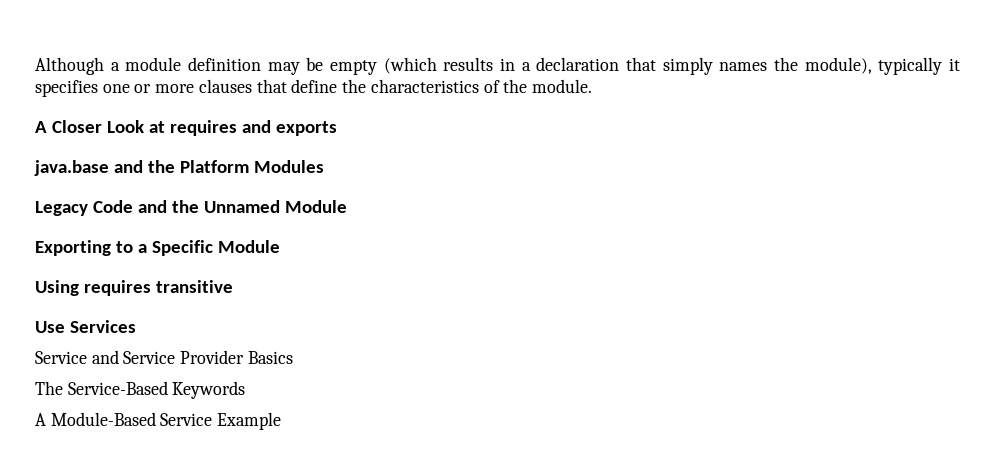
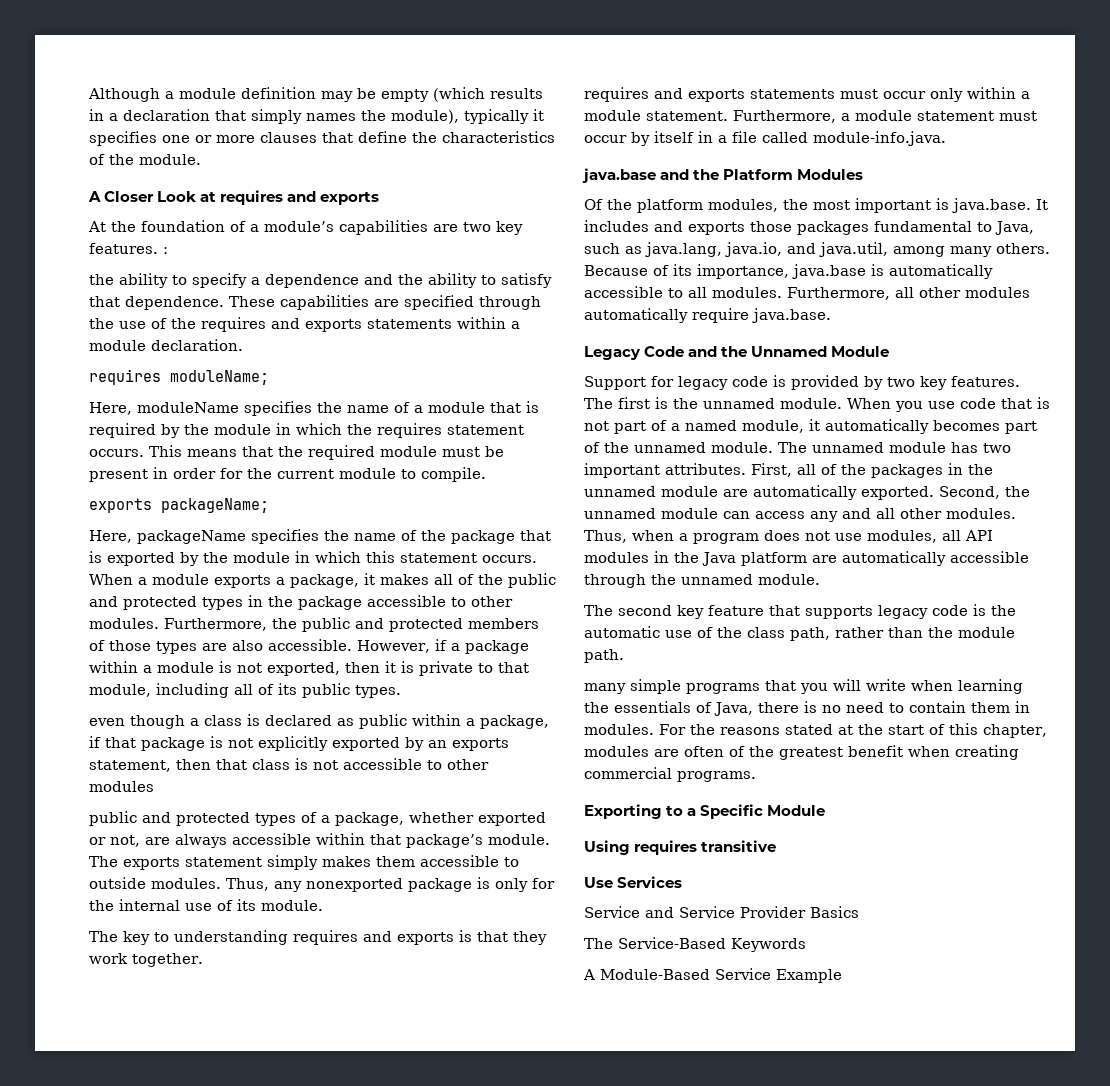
(337, 128) none -> [88,220,523,235] [89,243,168,254] [89,273,552,288] [89,295,541,310] [89,317,520,332] [89,339,243,351] [89,369,269,385] [89,401,539,416] [89,423,524,438] [89,445,504,460] [89,467,486,482] [89,498,269,513] [89,529,551,544] [89,551,537,566] [89,573,556,588] [89,595,513,610] [89,617,539,632] [89,639,529,654] [89,661,529,676] [89,683,401,698] [89,714,549,729] [89,736,509,751] [89,758,489,772] [89,781,154,792] [89,811,546,826] [89,833,550,848] [89,855,519,870] [89,877,555,892] [89,899,323,911] [89,930,547,945] [89,953,203,967] [584,87,1030,102] [584,110,1037,123] [584,131,946,146] // At the foundation of a module’s capabilities are two key features. : // the ability to specify a dependence and the ability to satisfy that dependence. These capabilities are specified through the use of the requires and exports statements within a module declaration. // requires moduleName; // Here, moduleName specifies the name of a module that is required by the module in which the requires statement occurs. This means that the required module must be present in order for the current module to compile. // exports packageName; // Here, packageName specifies the name of the package that is exported by the module in which this statement occurs. When a module exports a package, it makes all of the public and protected types in the package accessible to other modules. Furthermore, the public and protected members of those types are also accessible. However, if a package within a module is not exported, then it is private to that module, including all of its public types. // even though a class is declared as public within a package, if that package is not explicitly exported by an exports statement, then that class is not accessible to other modules // public and protected types of a package, whether exported or not, are always accessible within that package’s module. The exports statement simply makes them accessible to outside modules. Thus, any nonexported package is only for the internal use of its module. // The key to understanding requires and exports is that they work together. // requires and exports statements must occur only within a module statement. Furthermore, a module statement must occur by itself in a file called module-info.java.
(324, 166) none -> [584,198,1048,213] [584,220,1034,235] [584,242,1050,257] [584,264,993,279] [584,286,1030,300] [584,308,831,323] // Of the platform modules, the most important is java.base. It includes and exports those packages fundamental to Java, such as java.lang, java.io, and java.util, among many others. Because of its importance, java.base is automatically accessible to all modules. Furthermore, all other modules automatically require java.base.
(347, 206) none -> [584,375,1020,390] [584,397,1050,412] [584,419,1037,434] [584,442,1011,453] [584,463,993,478] [584,485,1030,500] [584,508,1016,522] [584,530,993,544] [584,551,1029,566] [584,574,820,588] [584,604,1016,619] [584,626,1015,641] [584,649,624,663] [584,679,1023,694] [584,701,1030,716] [584,723,1047,738] [584,745,1019,760] [584,767,756,782] // Support for legacy code is provided by two key features. The first is the unnamed module. When you use code that is not part of a named module, it automatically becomes part of the unnamed module. The unnamed module has two important attributes. First, all of the packages in the unnamed module are automatically exported. Second, the unnamed module can access any and all other modules. Thus, when a program does not use modules, all API modules in the Java platform are automatically accessible through the unnamed module. // The second key feature that supports legacy code is the automatic use of the class path, rather than the module path. // many simple programs that you will write when learning the essentials of Java, there is no need to contain them in modules. For the reasons stated at the start of this chapter, modules are often of the greatest benefit when creating commercial programs.

